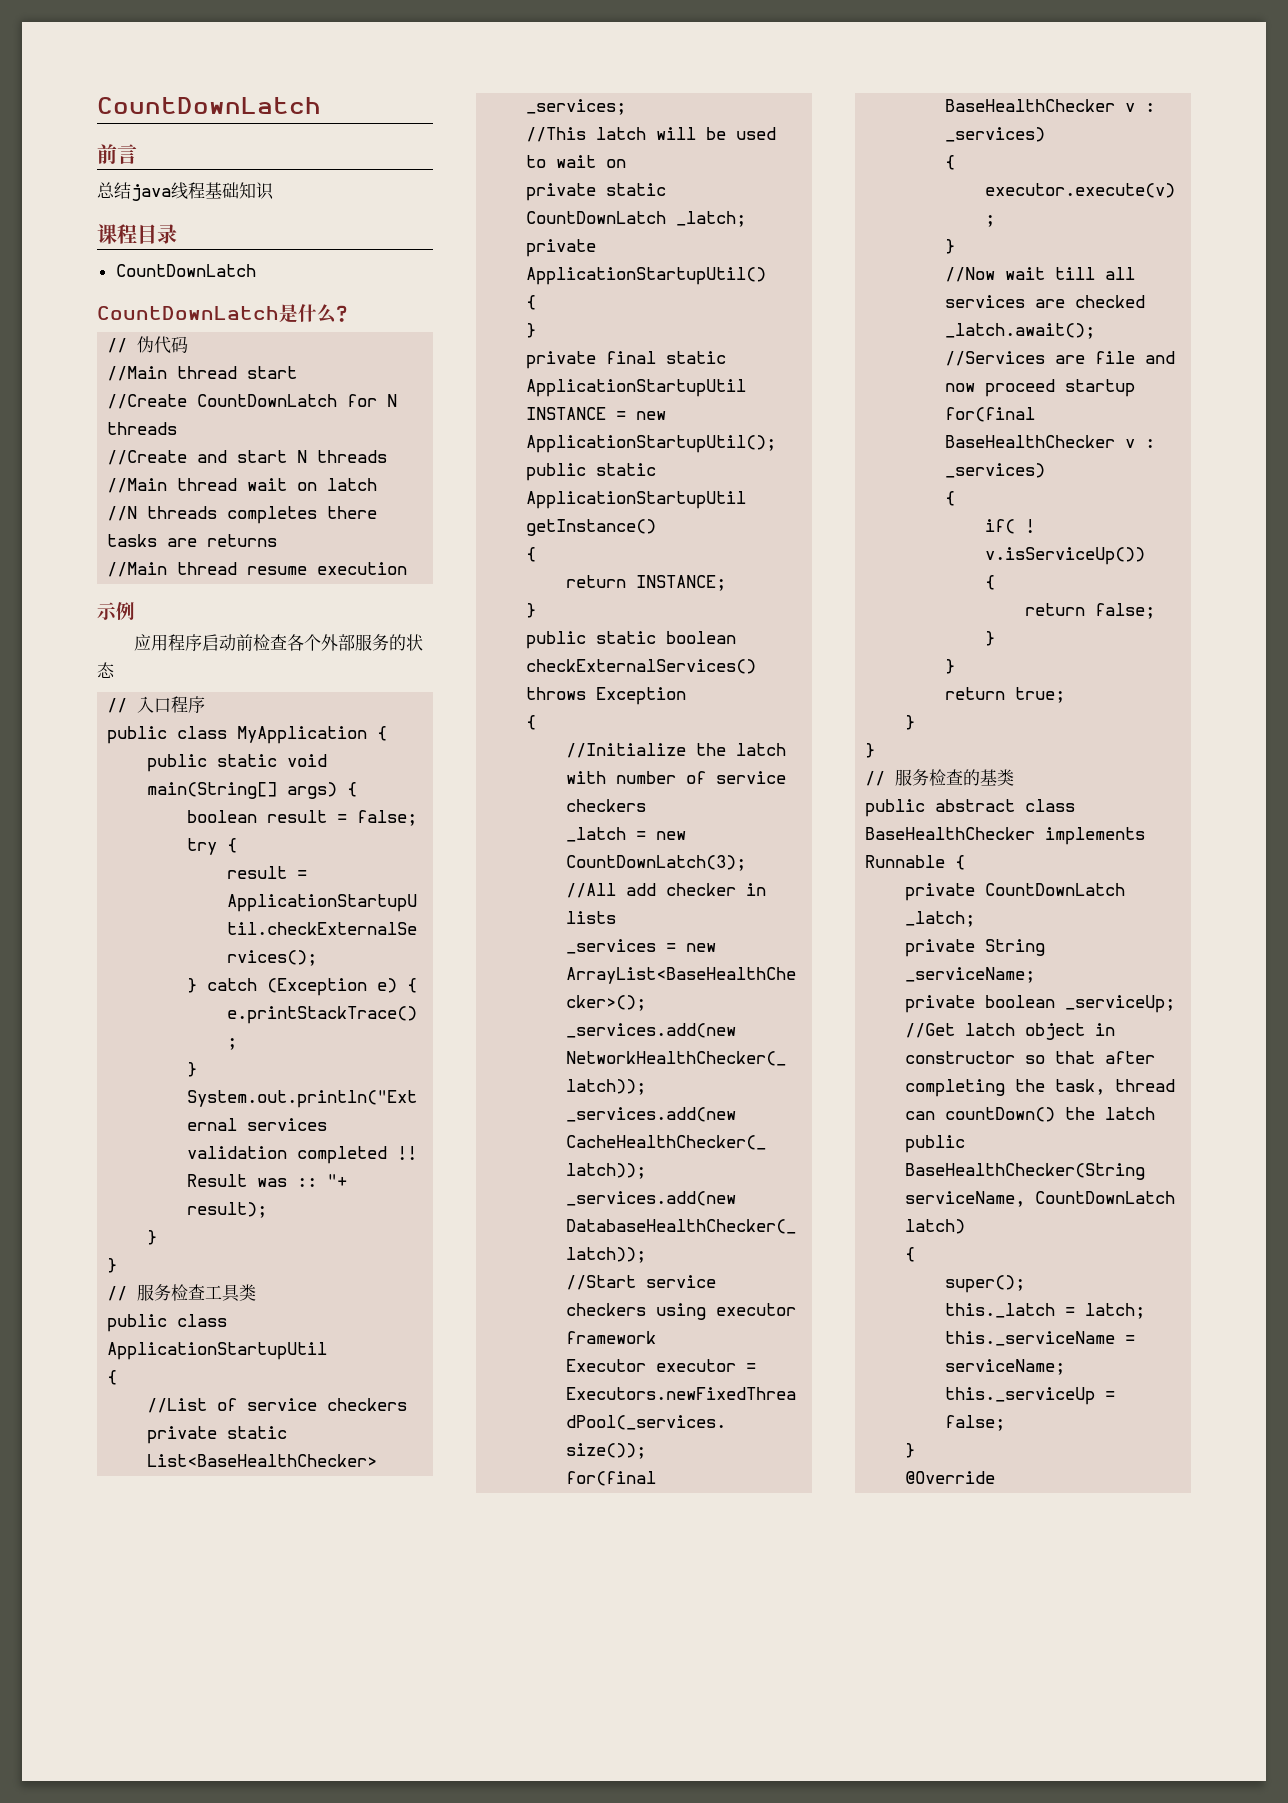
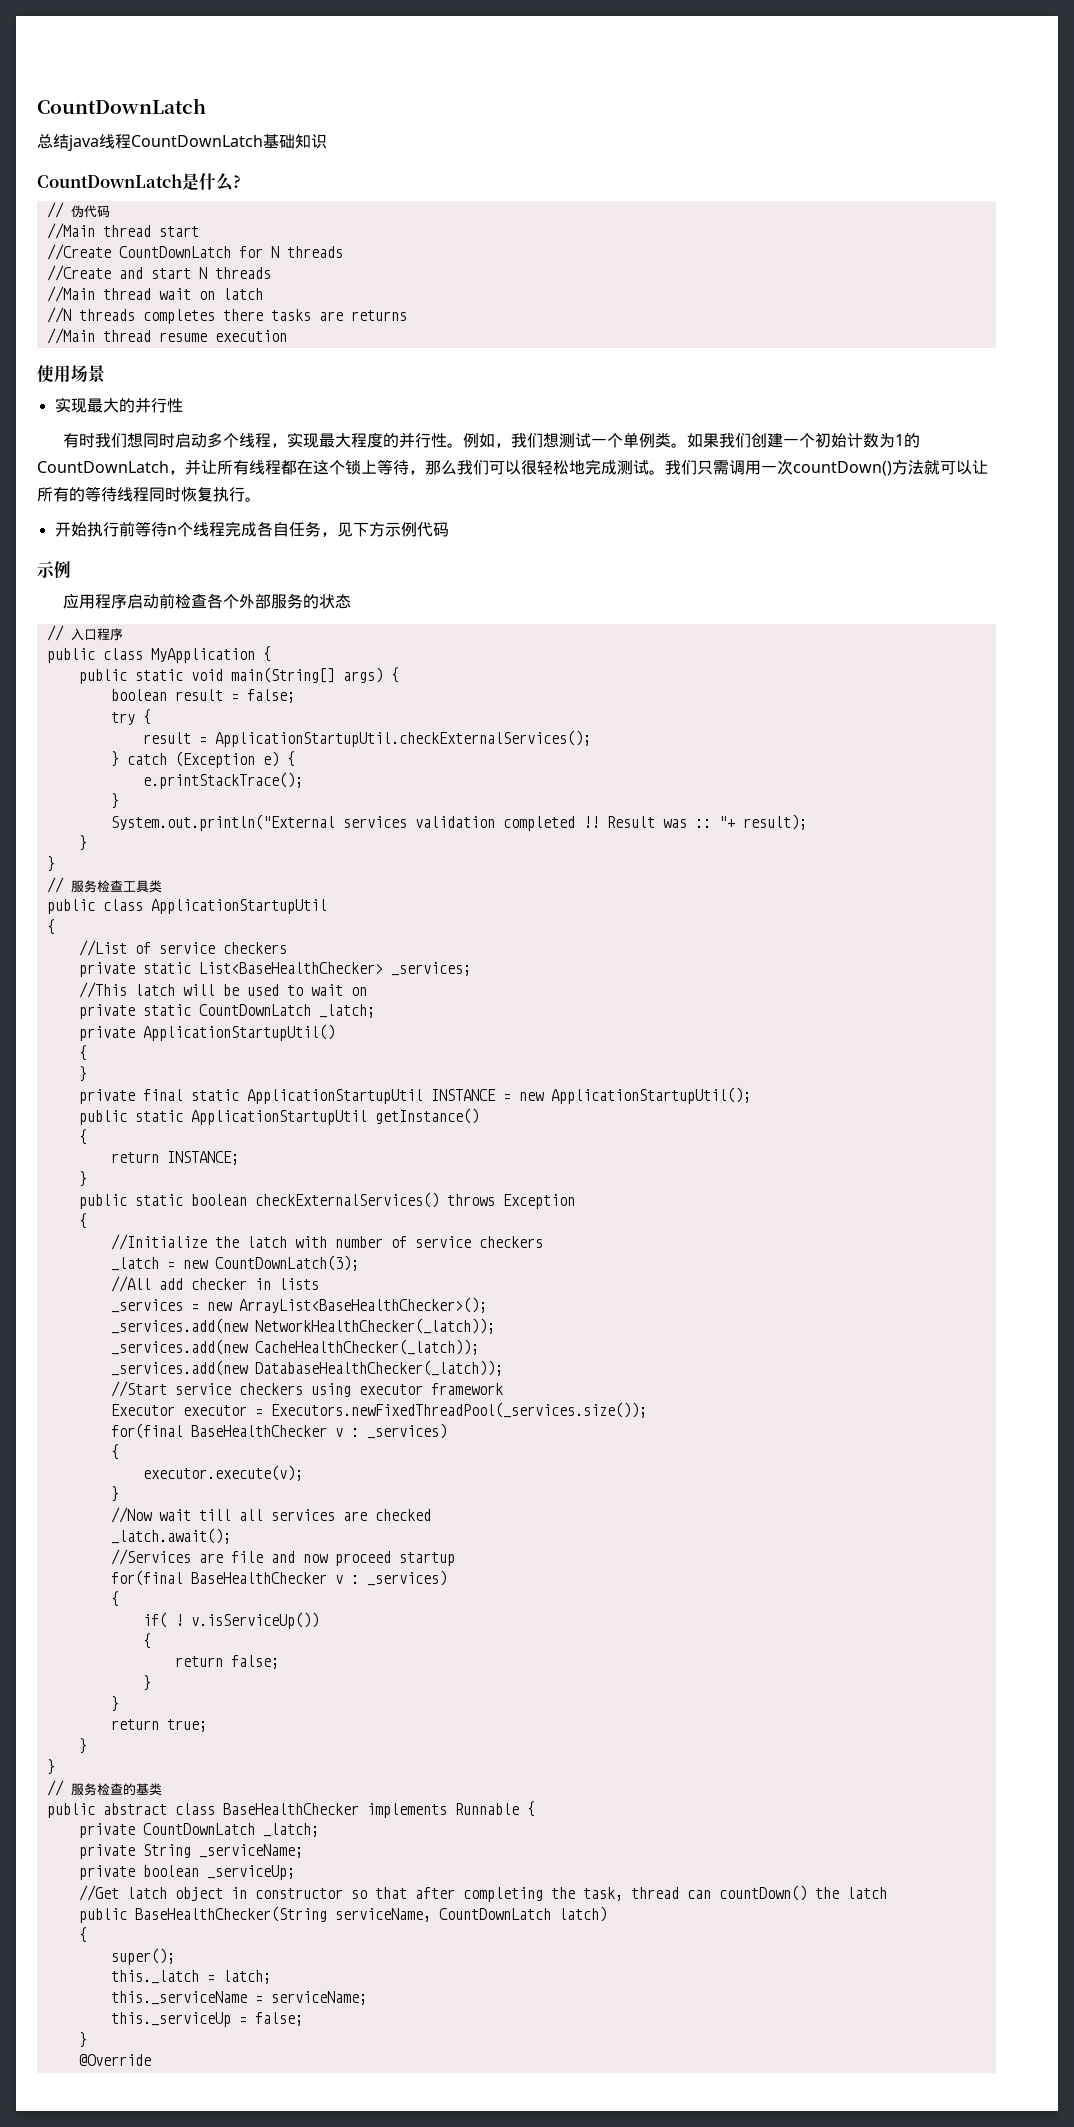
[97,97,321,114] [97,144,137,164] CountDownLatch // 前言 -> [37,98,206,114] CountDownLatch
(205, 190) none -> [131,135,263,147] CountDownLatch
[97,224,177,244] [115,264,256,277] // 课程目录 // CountDownLatch -> (327, 141) none
(408, 568) none -> [37,365,105,383] [54,397,183,413] [62,432,920,448] [37,459,988,476] [37,486,261,502] [54,521,449,537] // 使用场景 // 实现最大的并行性 // 有时我们想同时启动多个线程，实现最大程度的并行性。例如，我们想测试一个单例类。如果我们创建一个初始计数为1的CountDownLatch，并让所有线程都在这个锁上等待，那么我们可以很轻松地完成测试。我们只需调用一次countDown()方法就可以让所有的等待线程同时恢复执行。 // 开始执行前等待n个线程完成各自任务，见下方示例代码

